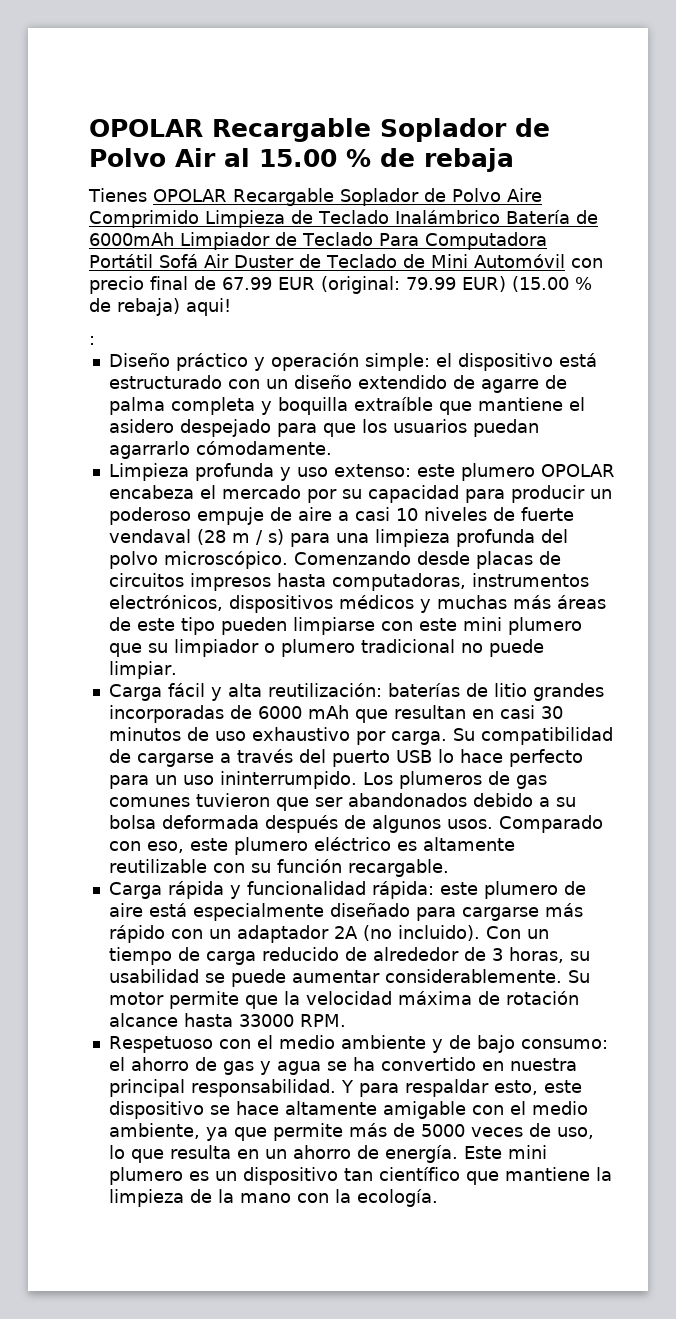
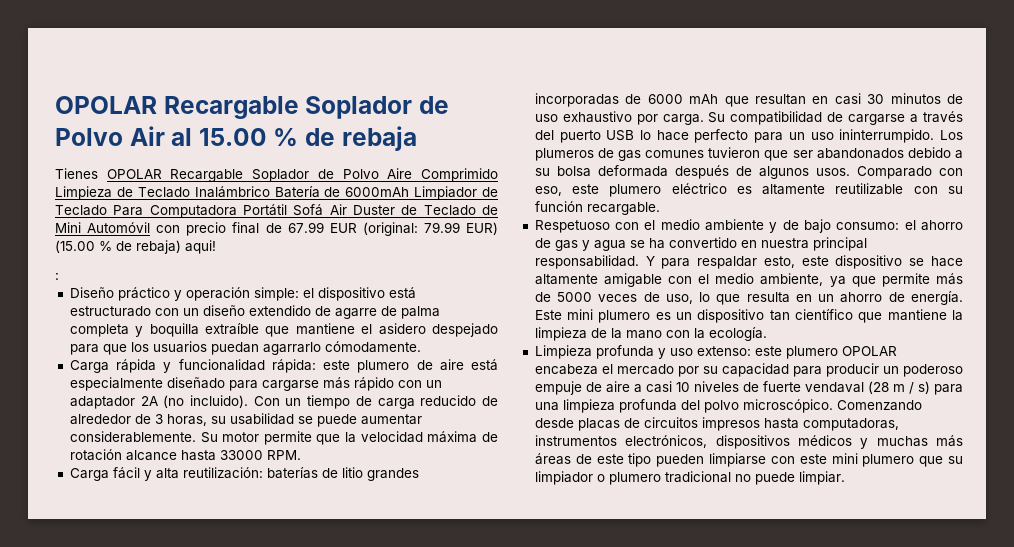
(332, 448) none -> [69,359,498,373] [69,377,442,391] [69,395,498,409] [69,413,422,427] [69,431,499,445] [69,449,301,461] [69,467,419,481] [534,93,963,107] [534,111,963,125] [534,129,963,143] [534,147,963,161] [534,165,963,179] [534,183,963,197] [534,201,660,215] [534,219,963,233] [534,237,867,251] [534,255,963,269] [534,273,963,287] [534,291,963,305] [534,309,963,323] [534,327,767,341] // Carga rápida y funcionalidad rápida: este plumero de aire está especialmente diseñado para cargarse más rápido con un adaptador 2A (no incluido). Con un tiempo de carga reducido de alrededor de 3 horas, su usabilidad se puede aumentar considerablemente. Su motor permite que la velocidad máxima de rotación alcance hasta 33000 RPM. // Carga fácil y alta reutilización: baterías de litio grandes incorporadas de 6000 mAh que resultan en casi 30 minutos de uso exhaustivo por carga. Su compatibilidad de cargarse a través del puerto USB lo hace perfecto para un uso ininterrumpido. Los plumeros de gas comunes tuvieron que ser abandonados debido a su bolsa deformada después de algunos usos. Comparado con eso, este plumero eléctrico es altamente reutilizable con su función recargable. // Respetuoso con el medio ambiente y de bajo consumo: el ahorro de gas y agua se ha convertido en nuestra principal responsabilidad. Y para respaldar esto, este dispositivo se hace altamente amigable con el medio ambiente, ya que permite más de 5000 veces de uso, lo que resulta en un ahorro de energía. Este mini plumero es un dispositivo tan científico que mantiene la limpieza de la mano con la ecología.
[108,683,604,701] [108,705,563,723] [108,727,613,745] [108,749,583,767] [108,771,547,789] [108,793,576,811] [108,815,603,833] [108,837,515,855] [108,859,449,877] [108,881,586,899] [108,903,583,921] [108,925,549,943] [108,947,590,965] [108,969,590,987] [108,991,579,1009] [108,1013,346,1027] [108,1035,608,1053] [108,1057,577,1075] [108,1079,582,1097] [108,1101,588,1119] [108,1123,594,1141] [108,1145,547,1163] [108,1167,612,1185] [108,1189,438,1207] // Carga fácil y alta reutilización: baterías de litio grandes incorporadas de 6000 mAh que resultan en casi 30 minutos de uso exhaustivo por carga. Su compatibilidad de cargarse a través del puerto USB lo hace perfecto para un uso ininterrumpido. Los plumeros de gas comunes tuvieron que ser abandonados debido a su bolsa deformada después de algunos usos. Comparado con eso, este plumero eléctrico es altamente reutilizable con su función recargable. // Carga rápida y funcionalidad rápida: este plumero de aire está especialmente diseñado para cargarse más rápido con un adaptador 2A (no incluido). Con un tiempo de carga reducido de alrededor de 3 horas, su usabilidad se puede aumentar considerablemente. Su motor permite que la velocidad máxima de rotación alcance hasta 33000 RPM. // Respetuoso con el medio ambiente y de bajo consumo: el ahorro de gas y agua se ha convertido en nuestra principal responsabilidad. Y para respaldar esto, este dispositivo se hace altamente amigable con el medio ambiente, ya que permite más de 5000 veces de uso, lo que resulta en un ahorro de energía. Este mini plumero es un dispositivo tan científico que mantiene la limpieza de la mano con la ecología. -> (845, 478) none

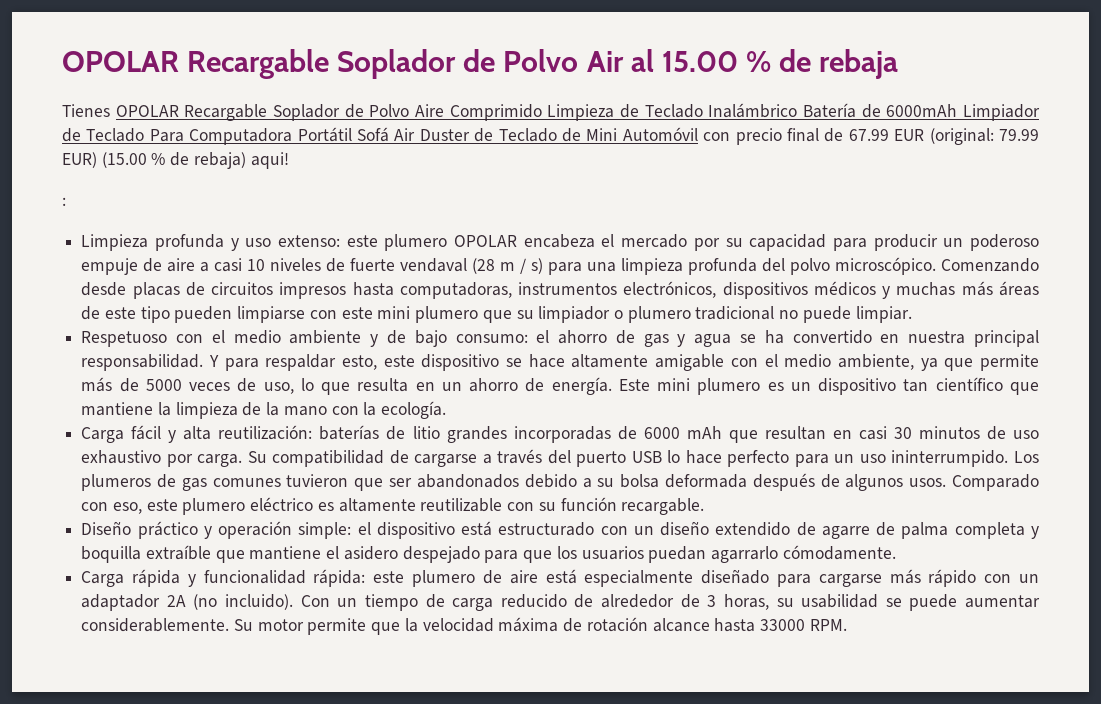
(59, 276) none -> [81,234,1040,251] [81,257,1039,275] [81,281,1039,299] [81,306,912,323] [81,330,1040,347] [81,354,1040,371] [81,377,1039,395] [81,401,447,419] [81,425,1040,443] [81,449,1040,467] [81,473,1040,491] [81,497,705,515] // Limpieza profunda y uso extenso: este plumero OPOLAR encabeza el mercado por su capacidad para producir un poderoso empuje de aire a casi 10 niveles de fuerte vendaval (28 m / s) para una limpieza profunda del polvo microscópico. Comenzando desde placas de circuitos impresos hasta computadoras, instrumentos electrónicos, dispositivos médicos y muchas más áreas de este tipo pueden limpiarse con este mini plumero que su limpiador o plumero tradicional no puede limpiar. // Respetuoso con el medio ambiente y de bajo consumo: el ahorro de gas y agua se ha convertido en nuestra principal responsabilidad. Y para respaldar esto, este dispositivo se hace altamente amigable con el medio ambiente, ya que permite más de 5000 veces de uso, lo que resulta en un ahorro de energía. Este mini plumero es un dispositivo tan científico que mantiene la limpieza de la mano con la ecología. // Carga fácil y alta reutilización: baterías de litio grandes incorporadas de 6000 mAh que resultan en casi 30 minutos de uso exhaustivo por carga. Su compatibilidad de cargarse a través del puerto USB lo hace perfecto para un uso ininterrumpido. Los plumeros de gas comunes tuvieron que ser abandonados debido a su bolsa deformada después de algunos usos. Comparado con eso, este plumero eléctrico es altamente reutilizable con su función recargable.
[69,467,419,481] [534,93,963,107] [534,111,963,125] [534,129,963,143] [534,147,963,161] [534,165,963,179] [534,183,963,197] [534,201,660,215] [534,219,963,233] [534,237,867,251] [534,255,963,269] [534,273,963,287] [534,291,963,305] [534,309,963,323] [534,327,767,341] [534,345,897,359] [534,363,963,377] [534,381,963,395] [534,399,922,413] [534,417,899,431] [534,435,963,449] [534,453,963,467] [534,471,845,485] // Carga fácil y alta reutilización: baterías de litio grandes incorporadas de 6000 mAh que resultan en casi 30 minutos de uso exhaustivo por carga. Su compatibilidad de cargarse a través del puerto USB lo hace perfecto para un uso ininterrumpido. Los plumeros de gas comunes tuvieron que ser abandonados debido a su bolsa deformada después de algunos usos. Comparado con eso, este plumero eléctrico es altamente reutilizable con su función recargable. // Respetuoso con el medio ambiente y de bajo consumo: el ahorro de gas y agua se ha convertido en nuestra principal responsabilidad. Y para respaldar esto, este dispositivo se hace altamente amigable con el medio ambiente, ya que permite más de 5000 veces de uso, lo que resulta en un ahorro de energía. Este mini plumero es un dispositivo tan científico que mantiene la limpieza de la mano con la ecología. // Limpieza profunda y uso extenso: este plumero OPOLAR encabeza el mercado por su capacidad para producir un poderoso empuje de aire a casi 10 niveles de fuerte vendaval (28 m / s) para una limpieza profunda del polvo microscópico. Comenzando desde placas de circuitos impresos hasta computadoras, instrumentos electrónicos, dispositivos médicos y muchas más áreas de este tipo pueden limpiarse con este mini plumero que su limpiador o plumero tradicional no puede limpiar. -> (847, 625) none

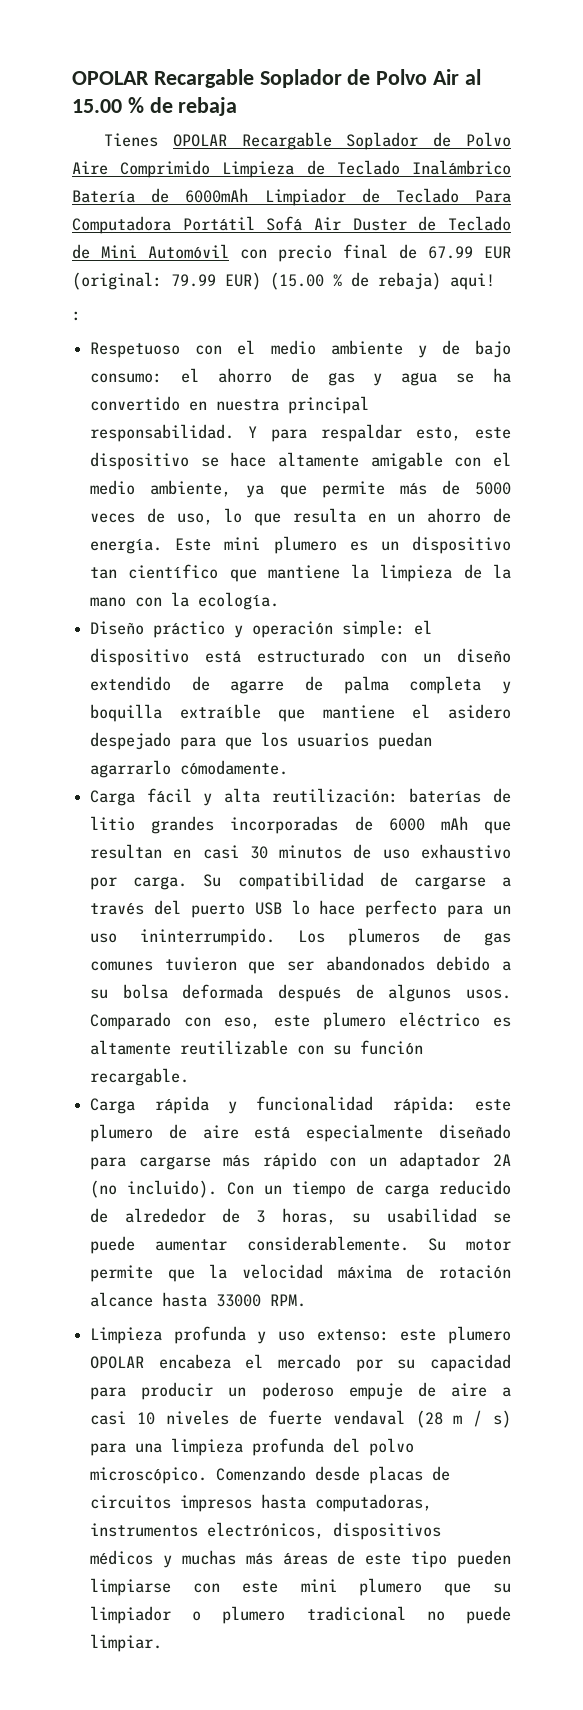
(66, 201) none -> [90,340,511,358] [90,368,511,386] [90,396,370,414] [90,424,512,442] [90,452,511,470] [90,480,511,498] [90,508,512,526] [90,536,511,554] [90,564,512,582] [90,592,280,610] [90,620,433,638] [90,648,511,666] [90,676,511,694] [90,704,511,722] [90,732,433,750] [90,760,289,778] [90,788,511,806] [90,816,511,834] [90,844,512,859] [90,872,511,890] [90,900,511,918] [90,928,512,946] [90,956,511,974] [90,984,511,1002] [90,1012,511,1030] [90,1040,424,1055] [90,1068,190,1086] [90,1096,511,1114] [90,1124,511,1142] [90,1152,512,1170] [90,1180,512,1198] [90,1208,511,1225] [90,1236,511,1254] [90,1264,511,1282] [90,1292,307,1307] // Respetuoso con el medio ambiente y de bajo consumo: el ahorro de gas y agua se ha convertido en nuestra principal responsabilidad. Y para respaldar esto, este dispositivo se hace altamente amigable con el medio ambiente, ya que permite más de 5000 veces de uso, lo que resulta en un ahorro de energía. Este mini plumero es un dispositivo tan científico que mantiene la limpieza de la mano con la ecología. // Diseño práctico y operación simple: el dispositivo está estructurado con un diseño extendido de agarre de palma completa y boquilla extraíble que mantiene el asidero despejado para que los usuarios puedan agarrarlo cómodamente. // Carga fácil y alta reutilización: baterías de litio grandes incorporadas de 6000 mAh que resultan en casi 30 minutos de uso exhaustivo por carga. Su compatibilidad de cargarse a través del puerto USB lo hace perfecto para un uso ininterrumpido. Los plumeros de gas comunes tuvieron que ser abandonados debido a su bolsa deformada después de algunos usos. Comparado con eso, este plumero eléctrico es altamente reutilizable con su función recargable. // Carga rápida y funcionalidad rápida: este plumero de aire está especialmente diseñado para cargarse más rápido con un adaptador 2A (no incluido). Con un tiempo de carga reducido de alrededor de 3 horas, su usabilidad se puede aumentar considerablemente. Su motor permite que la velocidad máxima de rotación alcance hasta 33000 RPM.
[81,330,1040,347] [81,354,1040,371] [81,377,1039,395] [81,401,447,419] [81,425,1040,443] [81,449,1040,467] [81,473,1040,491] [81,497,705,515] [81,521,1040,539] [81,545,896,563] [81,569,1039,587] [81,594,1040,611] [81,617,847,635] // Respetuoso con el medio ambiente y de bajo consumo: el ahorro de gas y agua se ha convertido en nuestra principal responsabilidad. Y para respaldar esto, este dispositivo se hace altamente amigable con el medio ambiente, ya que permite más de 5000 veces de uso, lo que resulta en un ahorro de energía. Este mini plumero es un dispositivo tan científico que mantiene la limpieza de la mano con la ecología. // Carga fácil y alta reutilización: baterías de litio grandes incorporadas de 6000 mAh que resultan en casi 30 minutos de uso exhaustivo por carga. Su compatibilidad de cargarse a través del puerto USB lo hace perfecto para un uso ininterrumpido. Los plumeros de gas comunes tuvieron que ser abandonados debido a su bolsa deformada después de algunos usos. Comparado con eso, este plumero eléctrico es altamente reutilizable con su función recargable. // Diseño práctico y operación simple: el dispositivo está estructurado con un diseño extendido de agarre de palma completa y boquilla extraíble que mantiene el asidero despejado para que los usuarios puedan agarrarlo cómodamente. // Carga rápida y funcionalidad rápida: este plumero de aire está especialmente diseñado para cargarse más rápido con un adaptador 2A (no incluido). Con un tiempo de carga reducido de alrededor de 3 horas, su usabilidad se puede aumentar considerablemente. Su motor permite que la velocidad máxima de rotación alcance hasta 33000 RPM. -> (163, 1643) none

